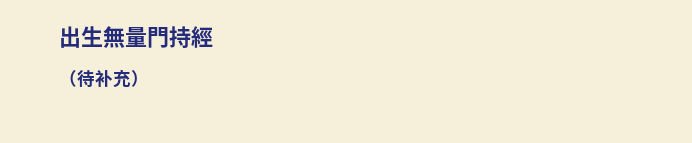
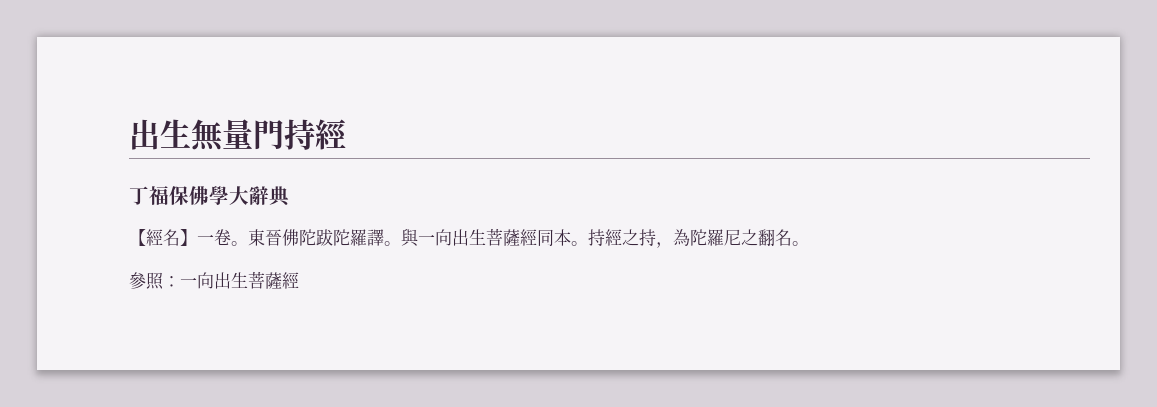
[59,70,149,88] （待补充） -> [129,186,291,207] [129,228,809,248] [129,271,299,290] 丁福保佛學大辭典 // 【經名】一卷。東晉佛陀跋陀羅譯。與一向出生菩薩經同本。持經之持，為陀羅尼之翻名。 // 參照：一向出生菩薩經

